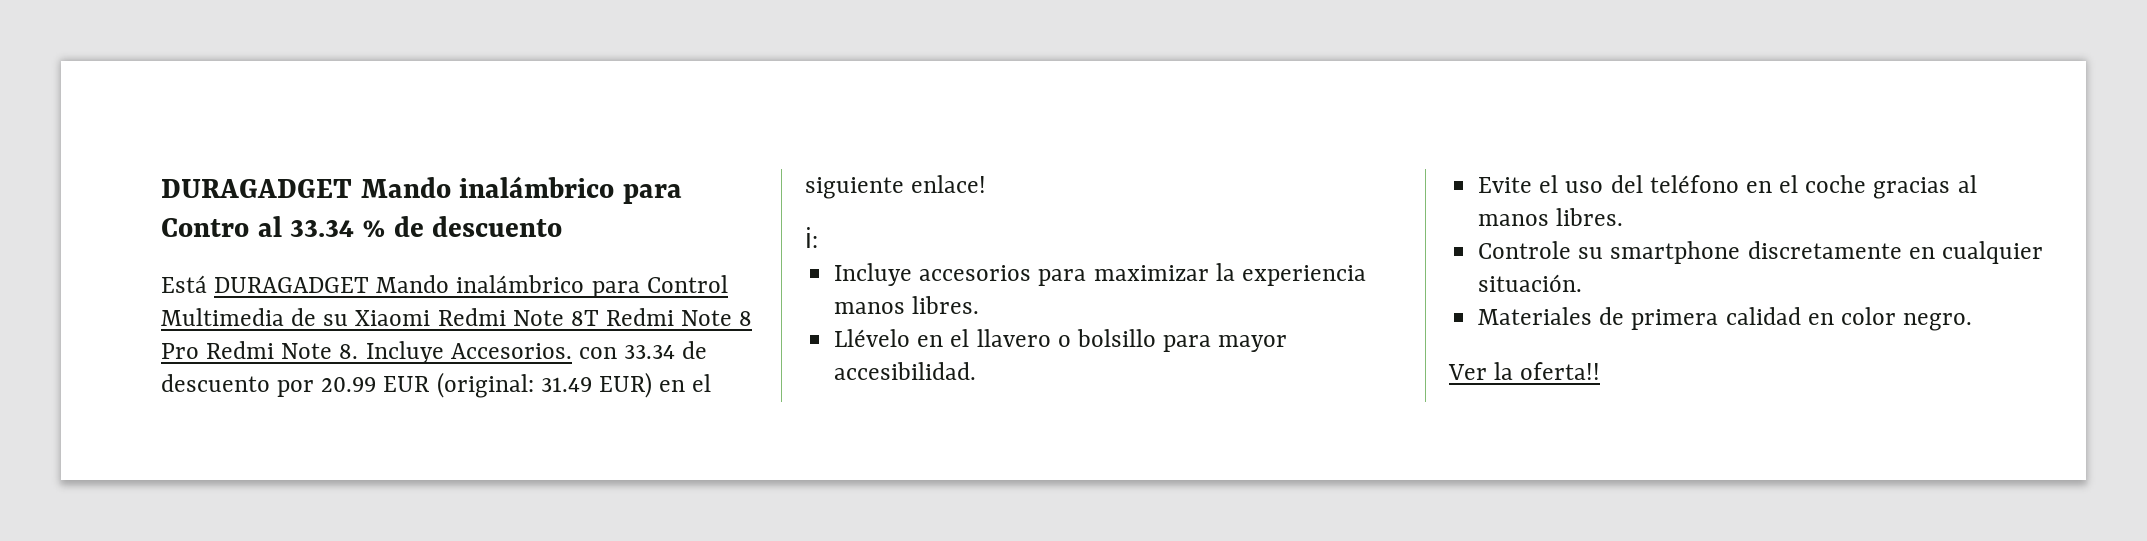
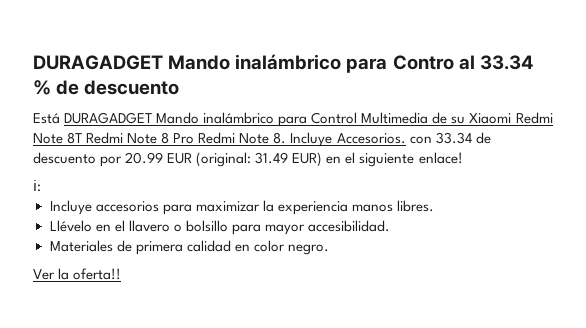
[1478,175,1977,199] [1478,208,1624,226] [1478,241,2043,264] [1478,274,1583,292] // Evite el uso del teléfono en el coche gracias al manos libres. // Controle su smartphone discretamente en cualquier situación. -> (390, 226) none

